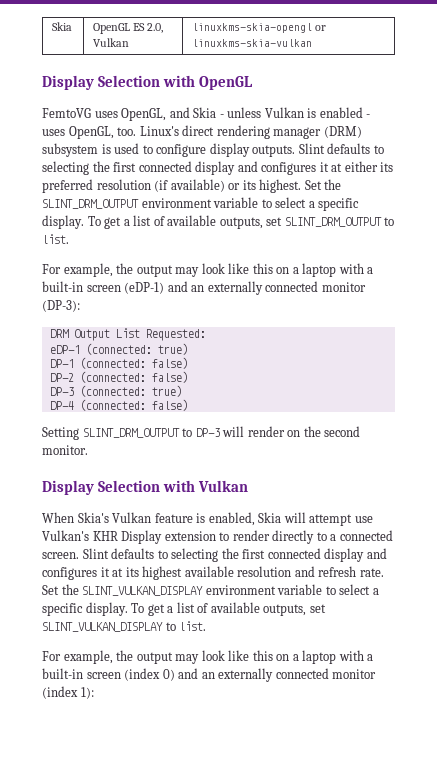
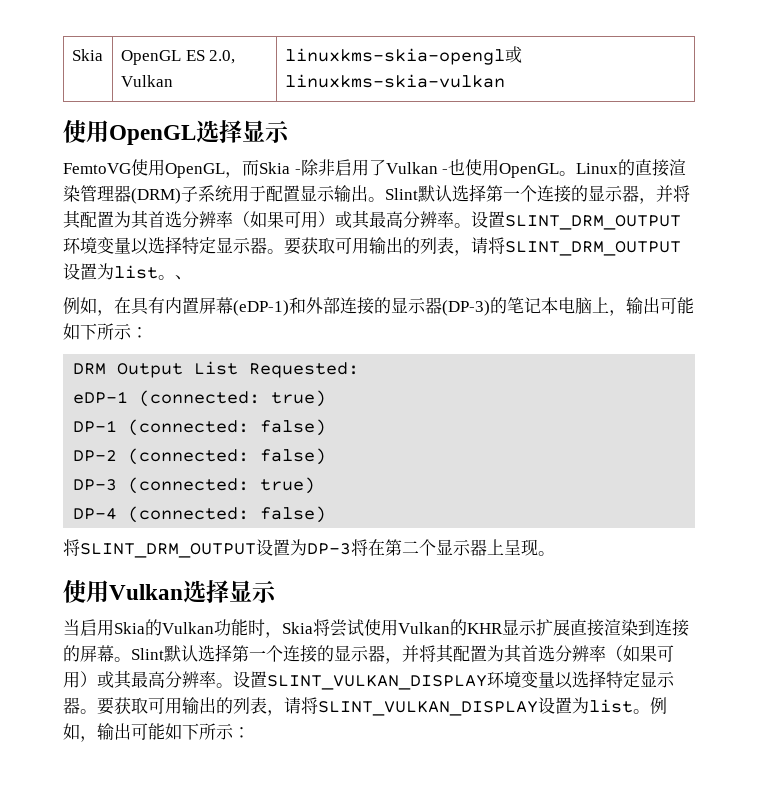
[315,25,327,31] or -> [504,46,522,63] 或
[42,75,254,90] Display Selection with OpenGL -> [63,120,290,145] 使用OpenGL选择显示
[94,107,371,121] [42,125,362,139] [42,143,384,157] [42,161,394,175] [42,179,342,193] [42,197,360,211] [42,215,395,229] [42,234,69,244] [42,263,374,277] [42,281,366,295] [42,300,80,312] uses OpenGL, and Skia - unless Vulkan is enabled - uses OpenGL, too. Linux's direct rendering manager (DRM) subsystem is used to configure display outputs. Slint defaults to selecting the first connected display and configures it at either its preferred resolution (if available) or its highest. Set the SLINT_DRM_OUTPUT environment variable to select a specific display. To get a list of available outputs, set SLINT_DRM_OUTPUT to list. // For example, the output may look like this on a laptop with a built-in screen (eDP-1) and an externally connected monitor (DP-3): -> [131,159,687,178] [63,184,690,204] [63,210,681,230] [63,236,681,256] [63,263,192,280] [63,297,694,316] [63,323,148,340] 使用OpenGL，而Skia -除非启用了Vulkan -也使用OpenGL。Linux的直接渲染管理器(DRM)子系统用于配置显示输出。Slint默认选择第一个连接的显示器，并将其配置为其首选分辨率（如果可用）或其最高分辨率。设置SLINT_DRM_OUTPUT环境变量以选择特定显示器。要获取可用输出的列表，请将SLINT_DRM_OUTPUT设置为list。、 // 例如，在具有内置屏幕(eDP-1)和外部连接的显示器(DP-3)的笔记本电脑上，输出可能如下所示：
[42,426,361,440] [42,445,88,455] [42,480,249,495] [42,512,373,526] [42,530,393,544] [42,548,387,562] [42,566,384,580] [42,584,379,596] [42,602,326,616] [42,621,207,632] [42,650,374,664] [42,668,377,682] [42,686,94,699] Setting SLINT_DRM_OUTPUT to DP-3 will render on the second monitor. // Display Selection with Vulkan // When Skia's Vulkan feature is enabled, Skia will attempt use Vulkan's KHR Display extension to render directly to a connected screen. Slint defaults to selecting the first connected display and configures it at its highest available resolution and refresh rate. Set the SLINT_VULKAN_DISPLAY environment variable to select a specific display. To get a list of available outputs, set SLINT_VULKAN_DISPLAY to list. // For example, the output may look like this on a laptop with a built-in screen (index 0) and an externally connected monitor (index 1): -> [63,539,555,558] [63,580,277,603] [63,619,689,638] [63,644,674,664] [63,670,675,690] [63,697,667,716] [63,723,250,742] 将SLINT_DRM_OUTPUT设置为DP-3将在第二个显示器上呈现。 // 使用Vulkan选择显示 // 当启用Skia的Vulkan功能时，Skia将尝试使用Vulkan的KHR显示扩展直接渲染到连接的屏幕。Slint默认选择第一个连接的显示器，并将其配置为其首选分辨率（如果可用）或其最高分辨率。设置SLINT_VULKAN_DISPLAY环境变量以选择特定显示器。要获取可用输出的列表，请将SLINT_VULKAN_DISPLAY设置为list。例如，输出可能如下所示：

